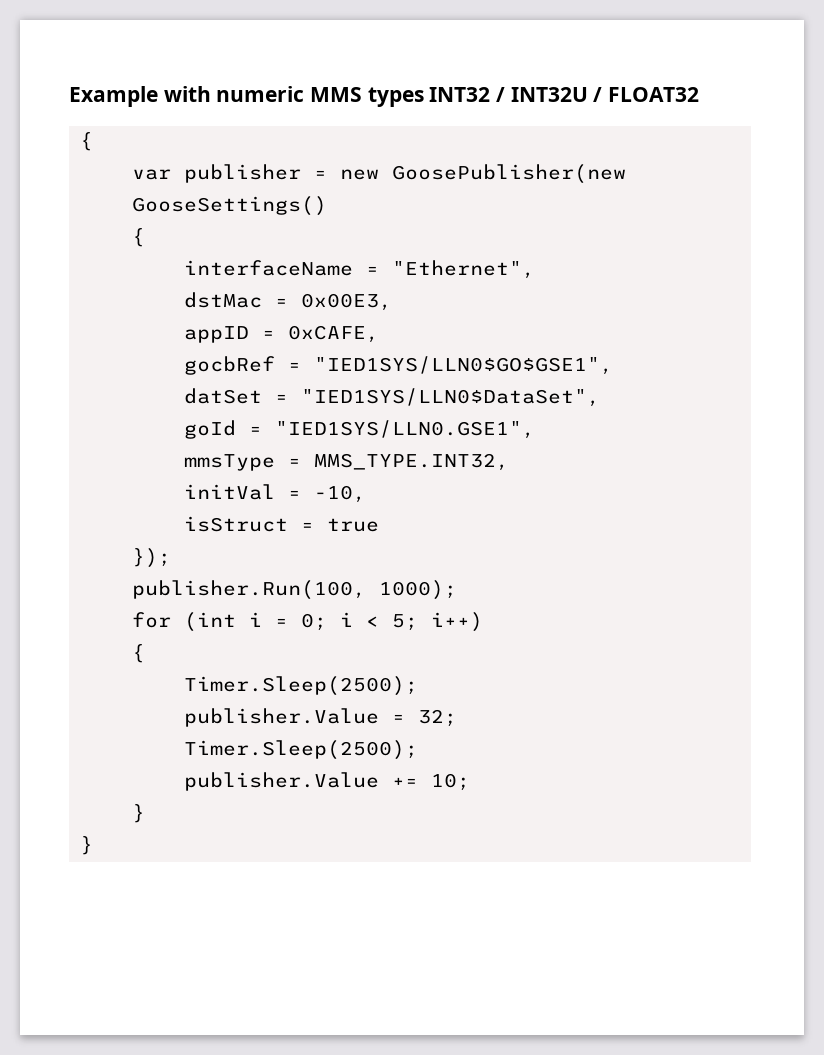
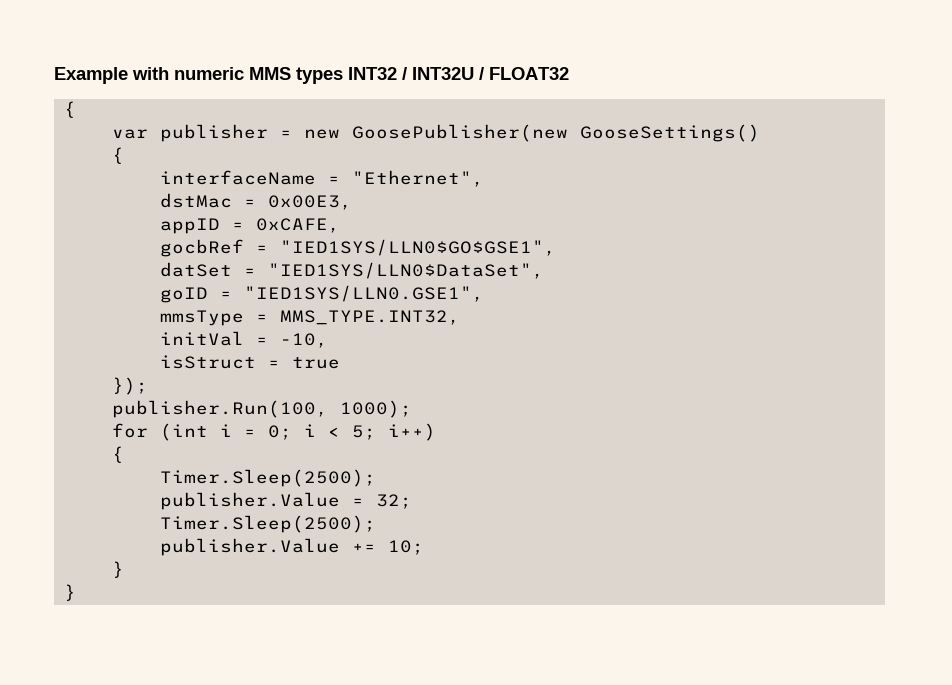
[183,420,236,439] goId -> [159,287,208,303] goID

